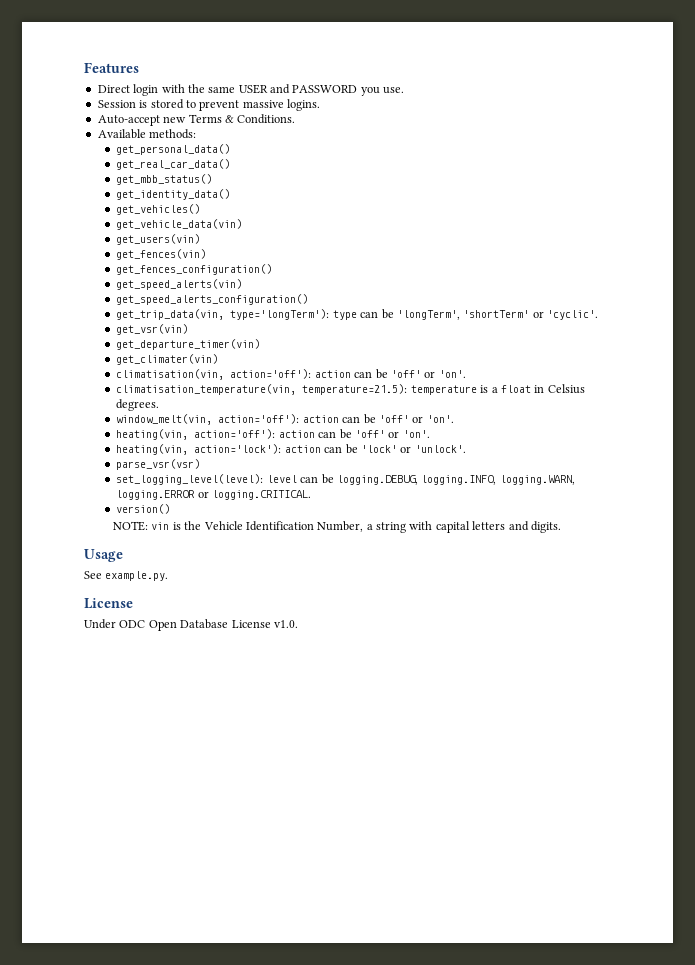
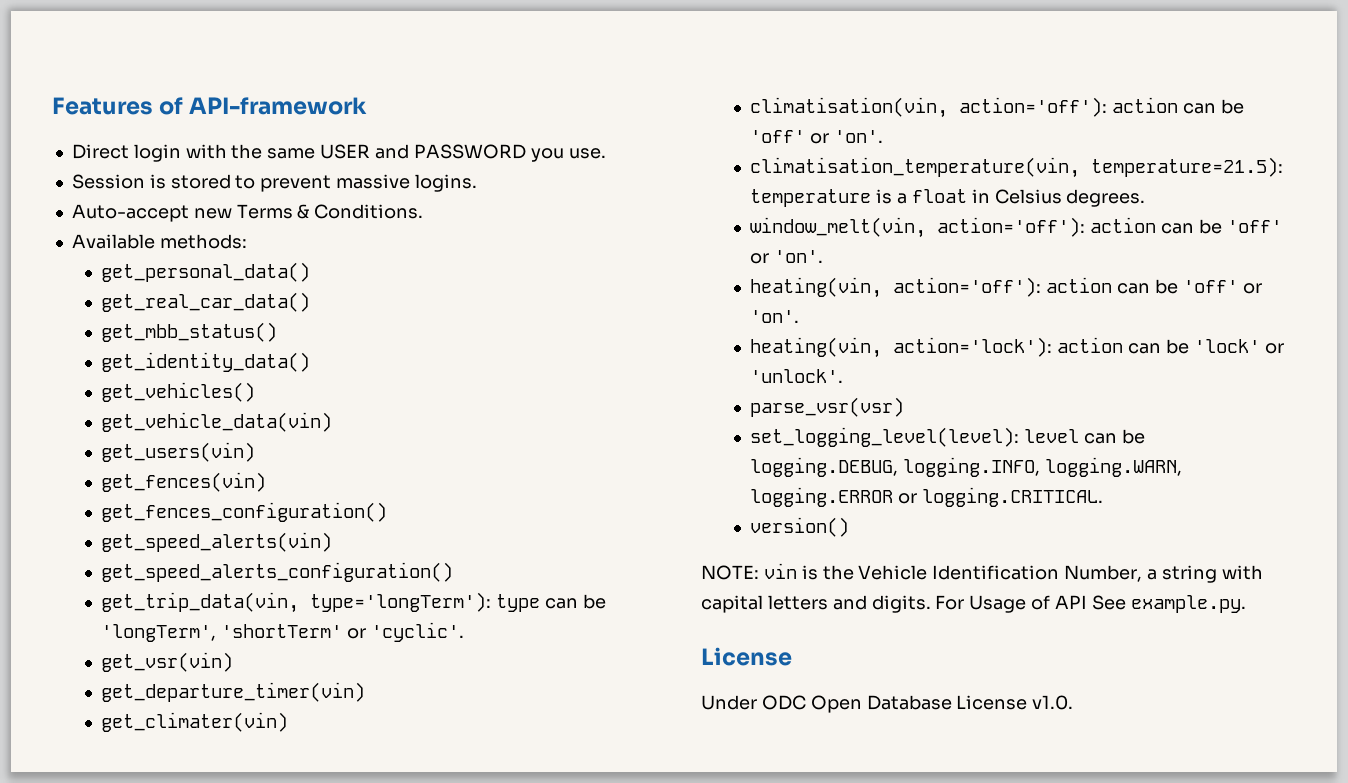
(139, 67) none -> [159,97,368,115] of API-framework
(561, 527) // -> [935,595,965,610] For
(123, 555) // -> [1031,595,1088,610] of API

